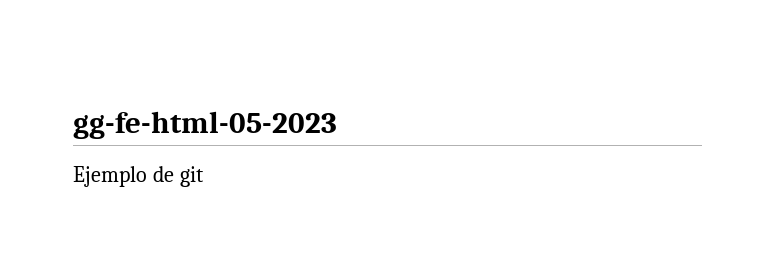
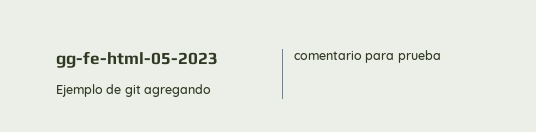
(204, 176) none -> [144,84,212,97] [294,50,441,63] agregando comentario para prueba

